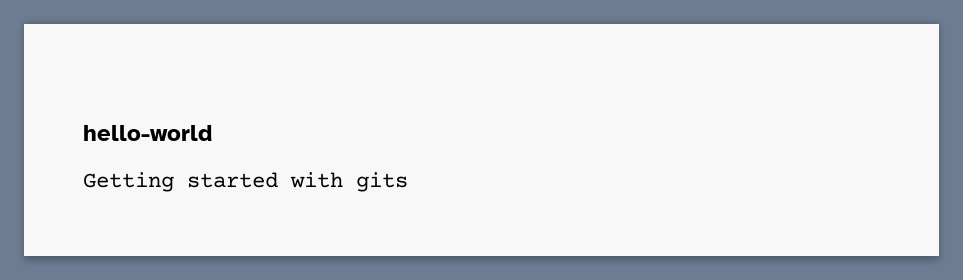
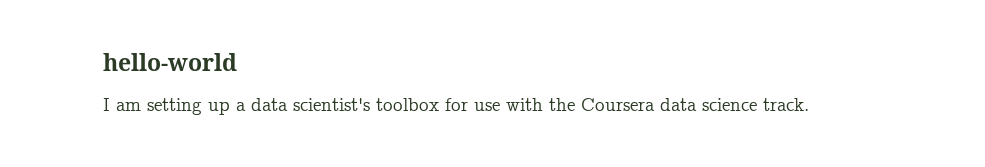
[83,172,408,192] Getting started with gits -> [103,98,809,115] I am setting up a data scientist's toolbox for use with the Coursera data science track.

